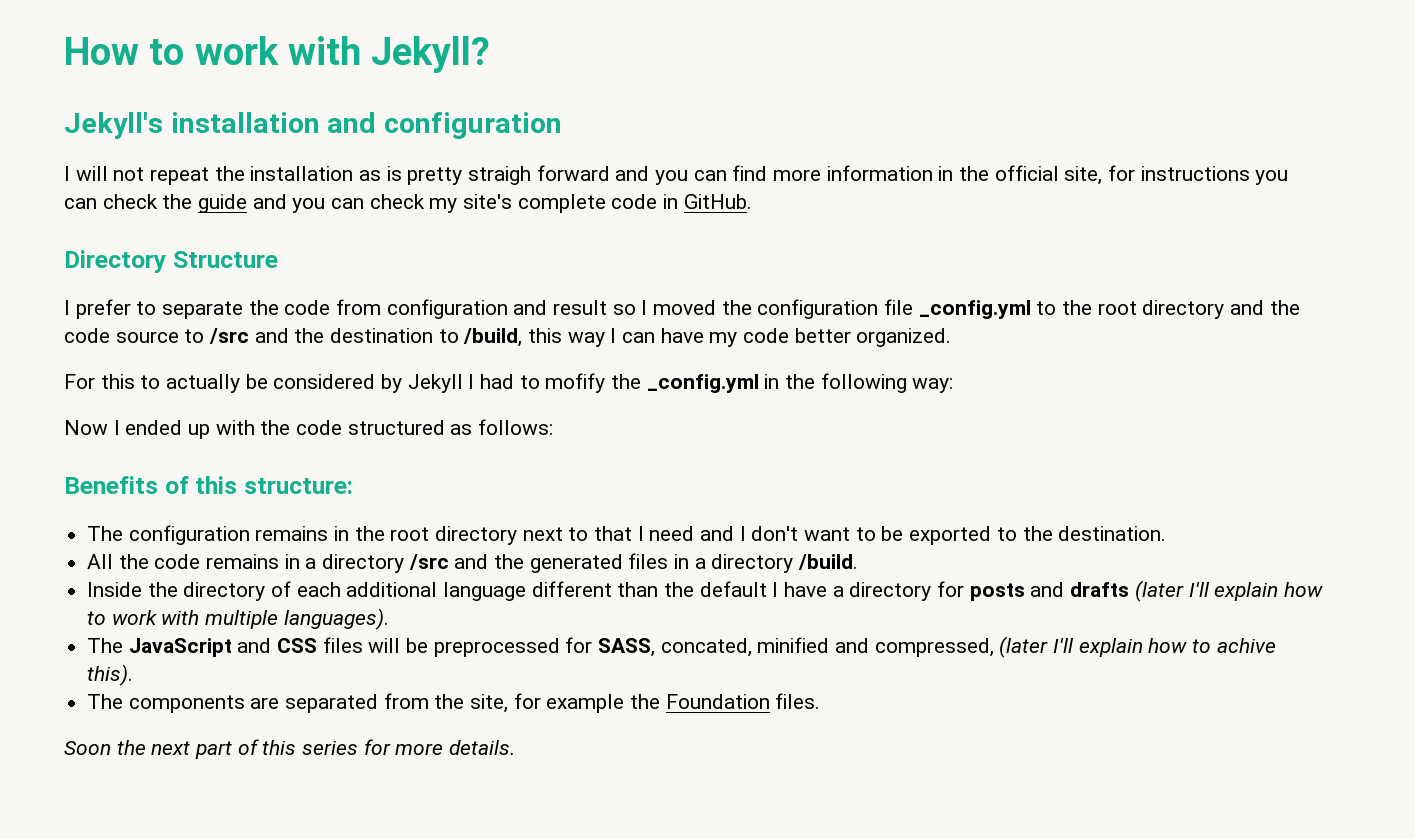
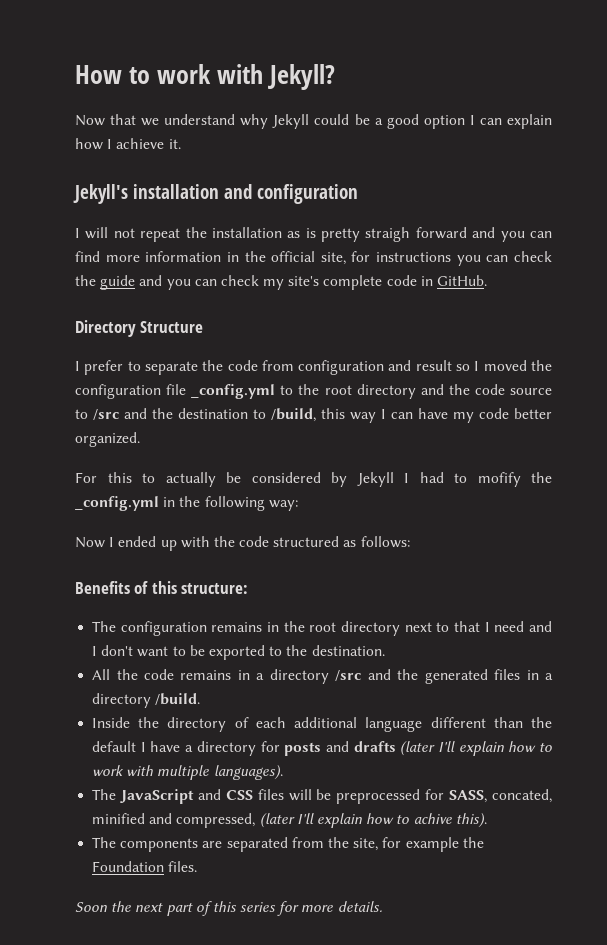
(491, 54) none -> [75,114,553,129] [75,138,181,150] // Now that we understand why Jekyll could be a good option I can explain how I achieve it.

